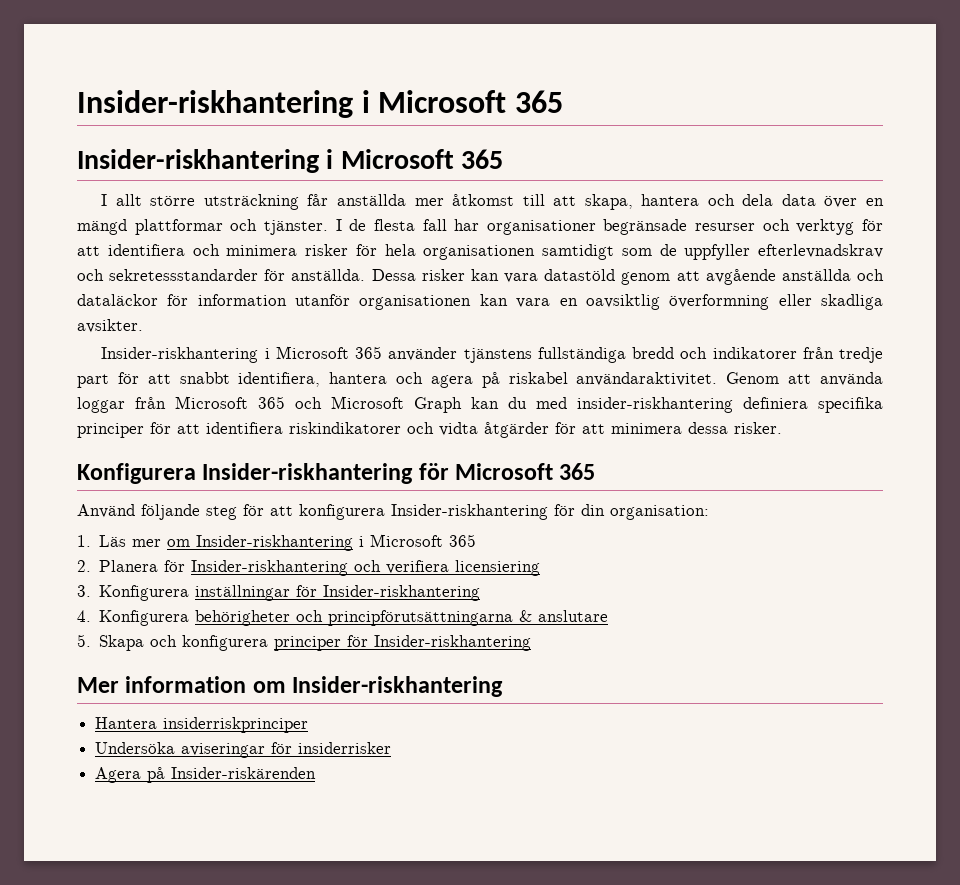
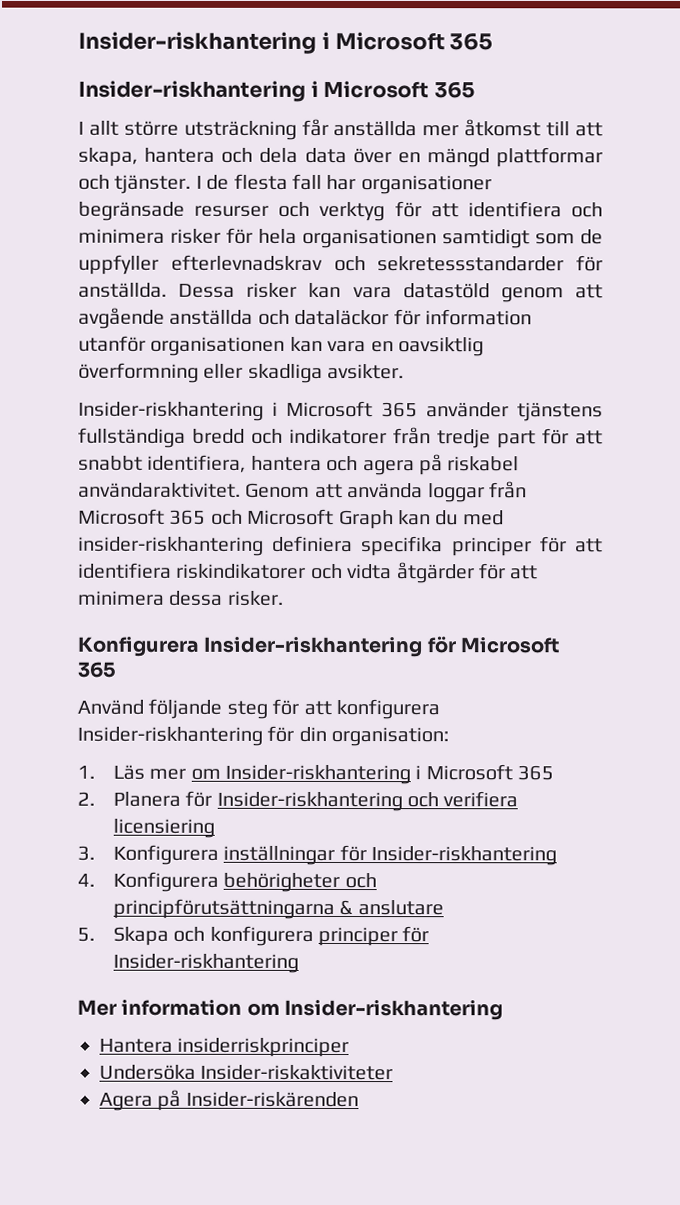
[181,742,392,758] aviseringar för insiderrisker -> [200,1064,394,1081] Insider-riskaktiviteter

